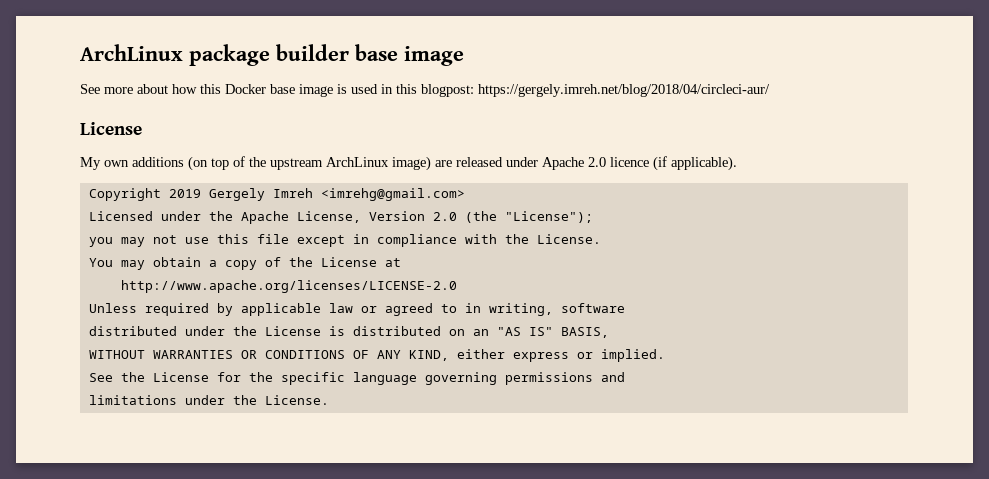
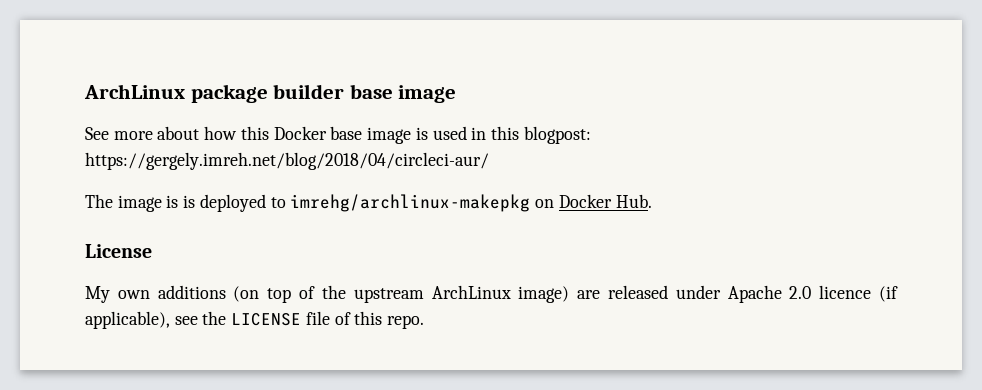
(770, 90) none -> [85,194,652,212] // The image is is deployed to imrehg/archlinux-makepkg on Docker Hub.
[671,156,737,171] [88,188,465,201] [88,211,593,224] [88,234,601,247] [88,257,401,270] [120,280,457,293] [88,303,625,316] [88,326,609,338] [88,349,665,362] [88,372,625,385] [88,395,329,405] applicable). // Copyright 2019 Gergely Imreh <imrehg@gmail.com> // Licensed under the Apache License, Version 2.0 (the "License"); // you may not use this file except in compliance with the License. // You may obtain a copy of the License at // http://www.apache.org/licenses/LICENSE-2.0 // Unless required by applicable law or agreed to in writing, software // distributed under the License is distributed on an "AS IS" BASIS, // WITHOUT WARRANTIES OR CONDITIONS OF ANY KIND, either express or implied. // See the License for the specific language governing permissions and // limitations under the License. -> [85,311,425,329] applicable), see the LICENSE file of this repo.

